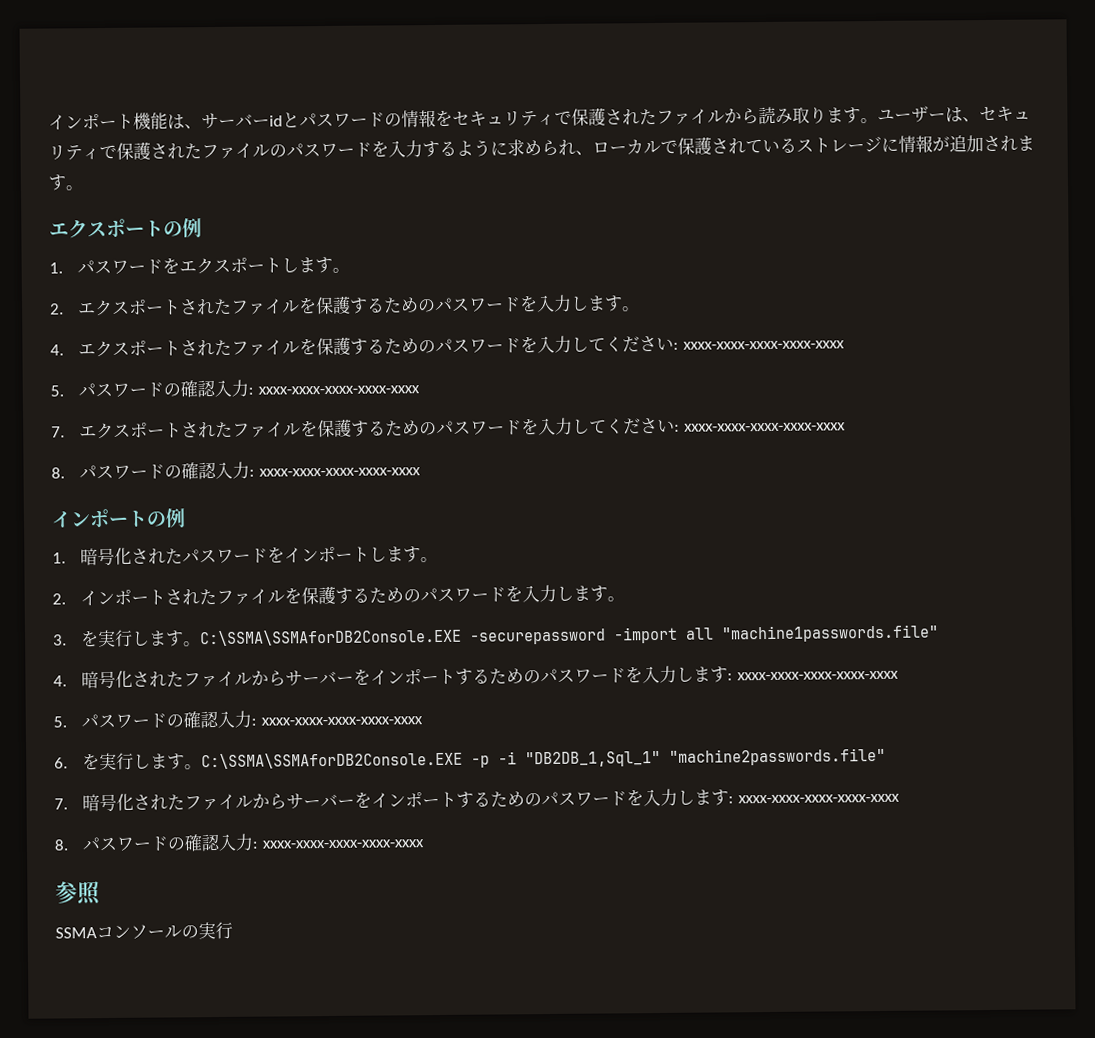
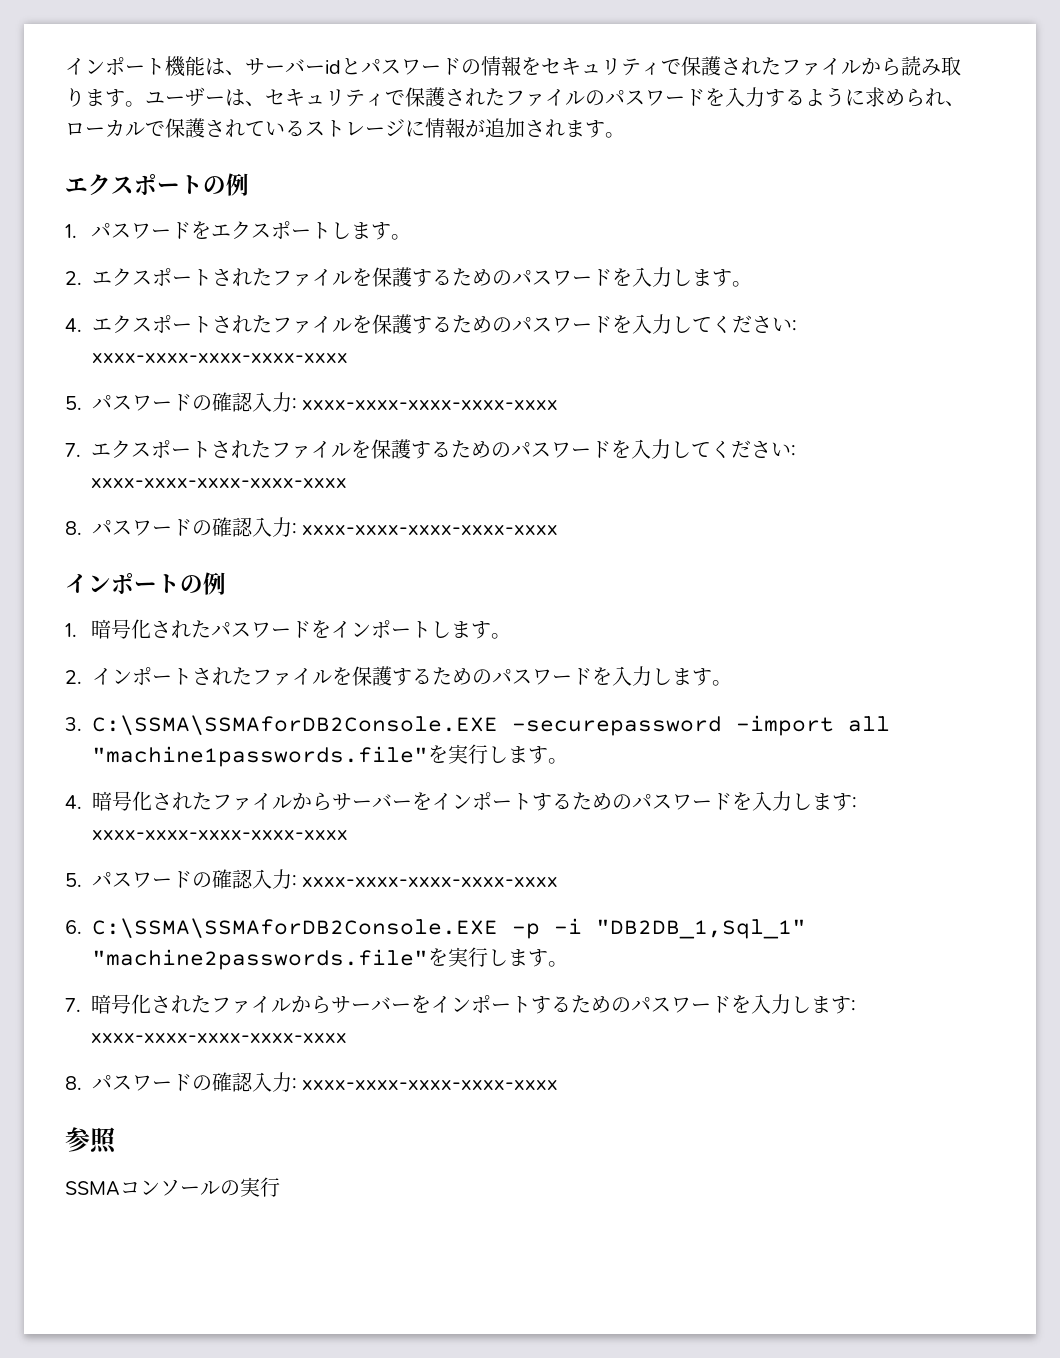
[79,624,939,648] を実行します。C:\SSMA\SSMAforDB2Console.EXE -securepassword -import all "machine1passwords.file" -> [92,715,890,736] [92,744,568,767] C:\SSMA\SSMAforDB2Console.EXE -securepassword -import all "machine1passwords.file"を実行します。
[81,747,886,771] を実行します。C:\SSMA\SSMAforDB2Console.EXE -p -i "DB2DB_1,Sql_1" "machine2passwords.file" -> [92,918,806,939] [92,947,568,970] C:\SSMA\SSMAforDB2Console.EXE -p -i "DB2DB_1,Sql_1" "machine2passwords.file"を実行します。

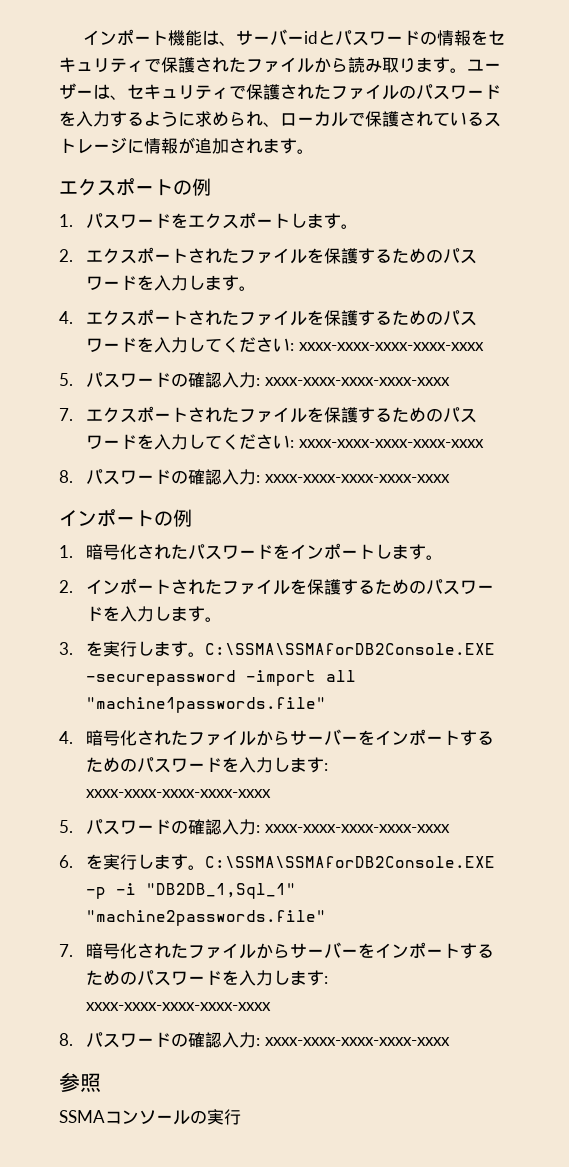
[92,715,890,736] [92,744,568,767] C:\SSMA\SSMAforDB2Console.EXE -securepassword -import all "machine1passwords.file"を実行します。 -> [86,641,496,657] [86,670,357,686] [86,697,327,713] を実行します。C:\SSMA\SSMAforDB2Console.EXE -securepassword -import all "machine1passwords.file"
[92,918,806,939] [92,947,568,970] C:\SSMA\SSMAforDB2Console.EXE -p -i "DB2DB_1,Sql_1" "machine2passwords.file"を実行します。 -> [86,854,496,870] [86,883,297,899] [86,910,327,926] を実行します。C:\SSMA\SSMAforDB2Console.EXE -p -i "DB2DB_1,Sql_1" "machine2passwords.file"

